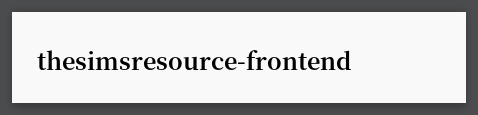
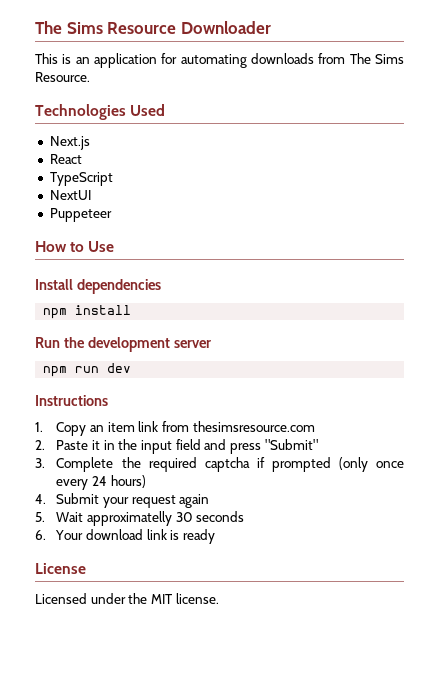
[37,50,351,70] thesimsresource-frontend -> [35,21,271,34] [35,53,404,68] [35,72,90,82] [35,104,166,120] [49,136,90,150] [49,154,82,164] [49,172,113,186] [49,190,91,200] [49,208,112,222] [35,241,115,252] [35,279,161,294] [43,305,132,319] [35,337,211,352] [43,363,132,377] [35,395,108,406] [35,421,315,436] [35,439,318,454] [35,457,404,472] [56,475,146,490] [35,493,210,508] [35,511,245,526] [35,529,216,544] [35,563,86,574] [35,593,219,604] The Sims Resource Downloader // This is an application for automating downloads from The Sims Resource. // Technologies Used // Next.js // React // TypeScript // NextUI // Puppeteer // How to Use // Install dependencies // npm install // Run the development server // npm run dev // Instructions // 1. Copy an item link from thesimsresource.com // 2. Paste it in the input field and press "Submit" // 3. Complete the required captcha if prompted (only once every 24 hours) // 4. Submit your request again // 5. Wait approximatelly 30 seconds // 6. Your download link is ready // License // Licensed under the MIT license.

